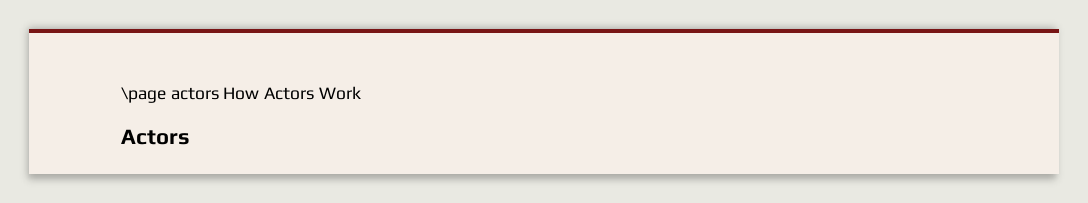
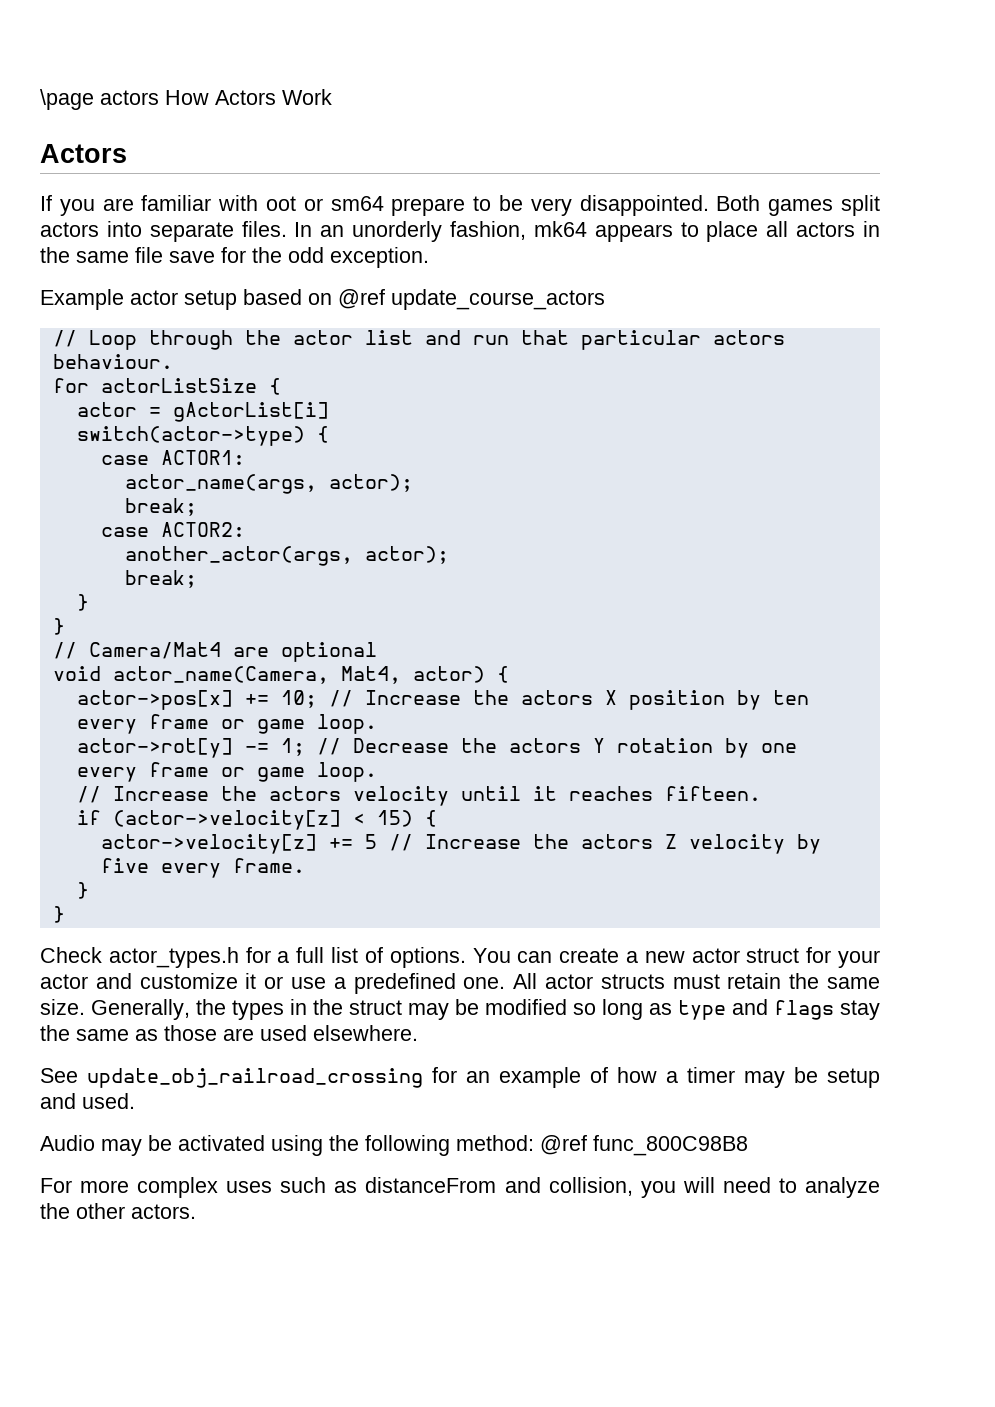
(190, 137) none -> [40,195,880,216] [40,221,881,242] [40,247,429,268] [40,289,605,310] [52,330,785,350] [52,354,173,369] [52,378,281,395] [76,402,329,422] [76,426,329,446] [100,450,245,465] [124,474,413,494] [124,498,197,516] [100,522,245,537] [124,546,449,566] [124,570,197,588] [76,594,89,611] [52,618,65,635] [52,642,377,662] [52,666,509,684] [76,690,809,710] [76,714,377,734] [76,738,797,758] [76,762,377,782] [76,786,761,806] [76,810,437,830] [100,834,821,854] [100,858,305,878] [76,882,89,899] [52,906,65,923] [40,947,880,968] [40,973,880,994] [40,999,880,1020] [40,1025,418,1041] [40,1067,880,1088] [40,1093,135,1109] [40,1135,748,1156] [40,1177,881,1198] [40,1203,196,1219] // If you are familiar with oot or sm64 prepare to be very disappointed. Both games split actors into separate files. In an unorderly fashion, mk64 appears to place all actors in the same file save for the odd exception. // Example actor setup based on @ref update_course_actors // // Loop through the actor list and run that particular actors behaviour. // for actorListSize { // actor = gActorList[i] // switch(actor->type) { // case ACTOR1: // actor_name(args, actor); // break; // case ACTOR2: // another_actor(args, actor); // break; // } // } // // Camera/Mat4 are optional // void actor_name(Camera, Mat4, actor) { // actor->pos[x] += 10; // Increase the actors X position by ten every frame or game loop. // actor->rot[y] -= 1; // Decrease the actors Y rotation by one every frame or game loop. // // Increase the actors velocity until it reaches fifteen. // if (actor->velocity[z] < 15) { // actor->velocity[z] += 5 // Increase the actors Z velocity by five every frame. // } // } // Check actor_types.h for a full list of options. You can create a new actor struct for your actor and customize it or use a predefined one. All actor structs must retain the same size. Generally, the types in the struct may be modified so long as type and flags stay the same as those are used elsewhere. // See update_obj_railroad_crossing for an example of how a timer may be setup and used. // Audio may be activated using the following method: @ref func_800C98B8 // For more complex uses such as distanceFrom and collision, you will need to analyze the other actors.

